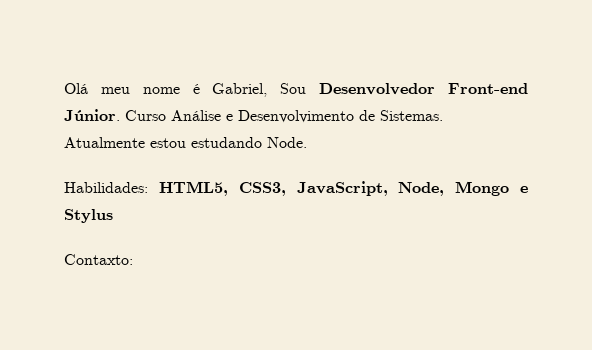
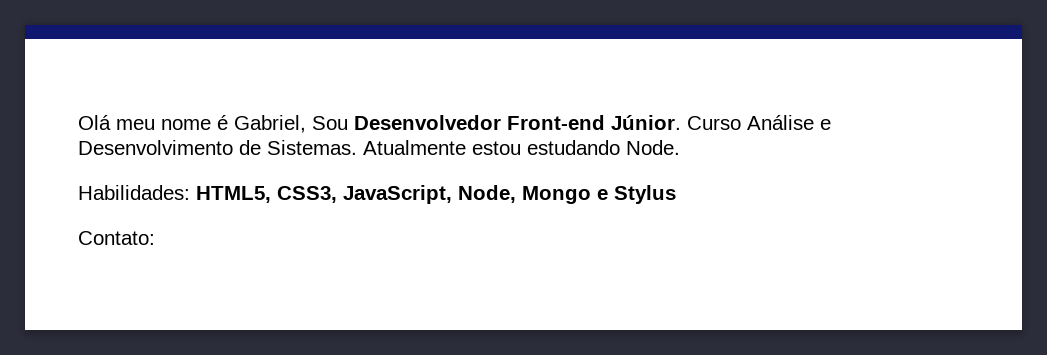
[64,254,133,265] Contaxto: -> [78,231,155,245] Contato:

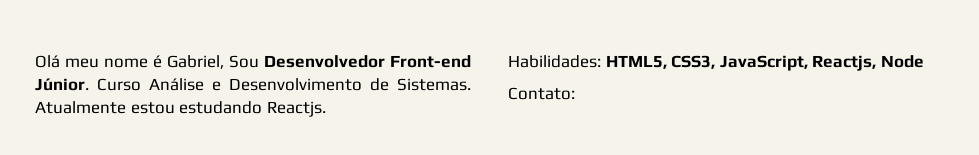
[626,140,680,155] Node. -> [266,101,326,117] Reactjs.
[458,185,676,204] Node, Mongo e Stylus -> [812,55,924,71] Reactjs, Node

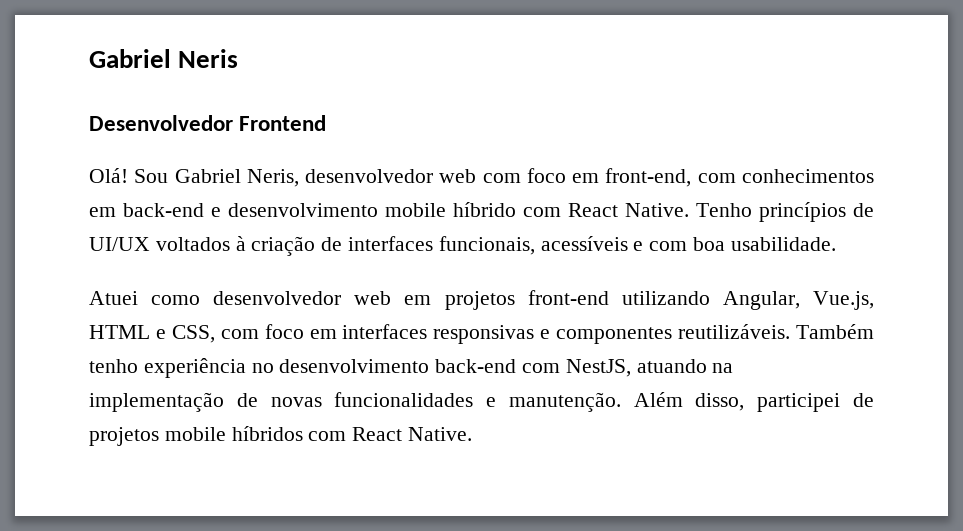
[35,55,471,69] [35,78,471,91] [35,101,326,117] [508,55,924,71] [508,87,575,100] Olá meu nome é Gabriel, Sou Desenvolvedor Front-end Júnior. Curso Análise e Desenvolvimento de Sistemas. Atualmente estou estudando Reactjs. // Habilidades: HTML5, CSS3, JavaScript, Reactjs, Node // Contato: -> [89,49,239,68] [89,115,327,131] [89,168,874,187] [89,202,874,222] [89,236,836,256] [89,290,874,310] [89,324,874,344] [89,358,734,378] [89,392,875,412] [89,426,473,446] Gabriel Neris // Desenvolvedor Frontend // Olá! Sou Gabriel Neris, desenvolvedor web com foco em front-end, com conhecimentos em back-end e desenvolvimento mobile híbrido com React Native. Tenho princípios de UI/UX voltados à criação de interfaces funcionais, acessíveis e com boa usabilidade. // Atuei como desenvolvedor web em projetos front-end utilizando Angular, Vue.js, HTML e CSS, com foco em interfaces responsivas e componentes reutilizáveis. Também tenho experiência no desenvolvimento back-end com NestJS, atuando na implementação de novas funcionalidades e manutenção. Além disso, participei de projetos mobile híbridos com React Native.

